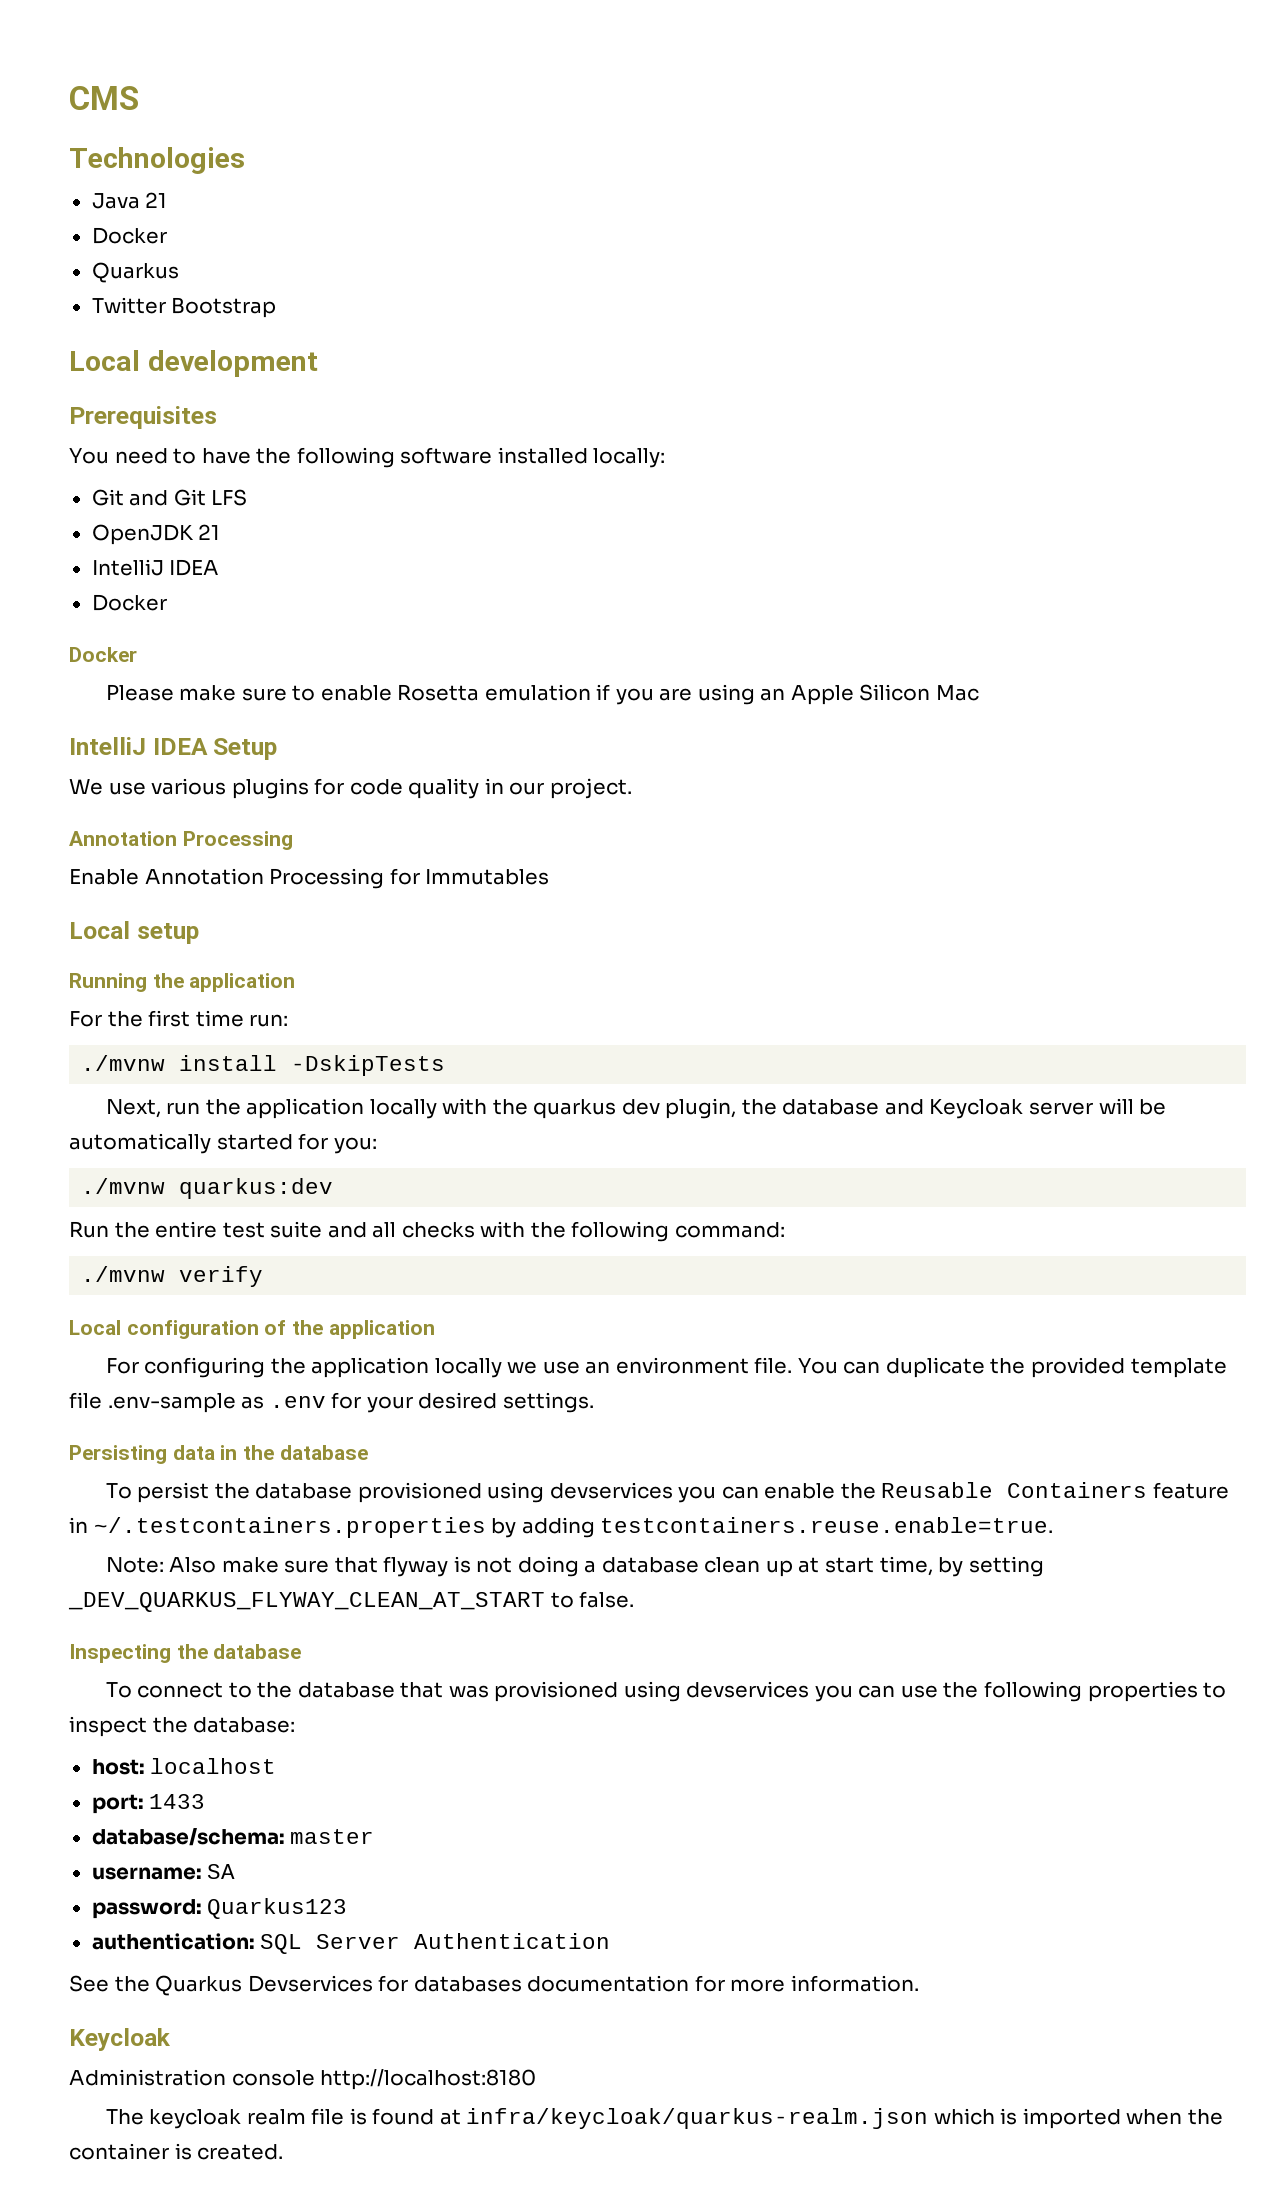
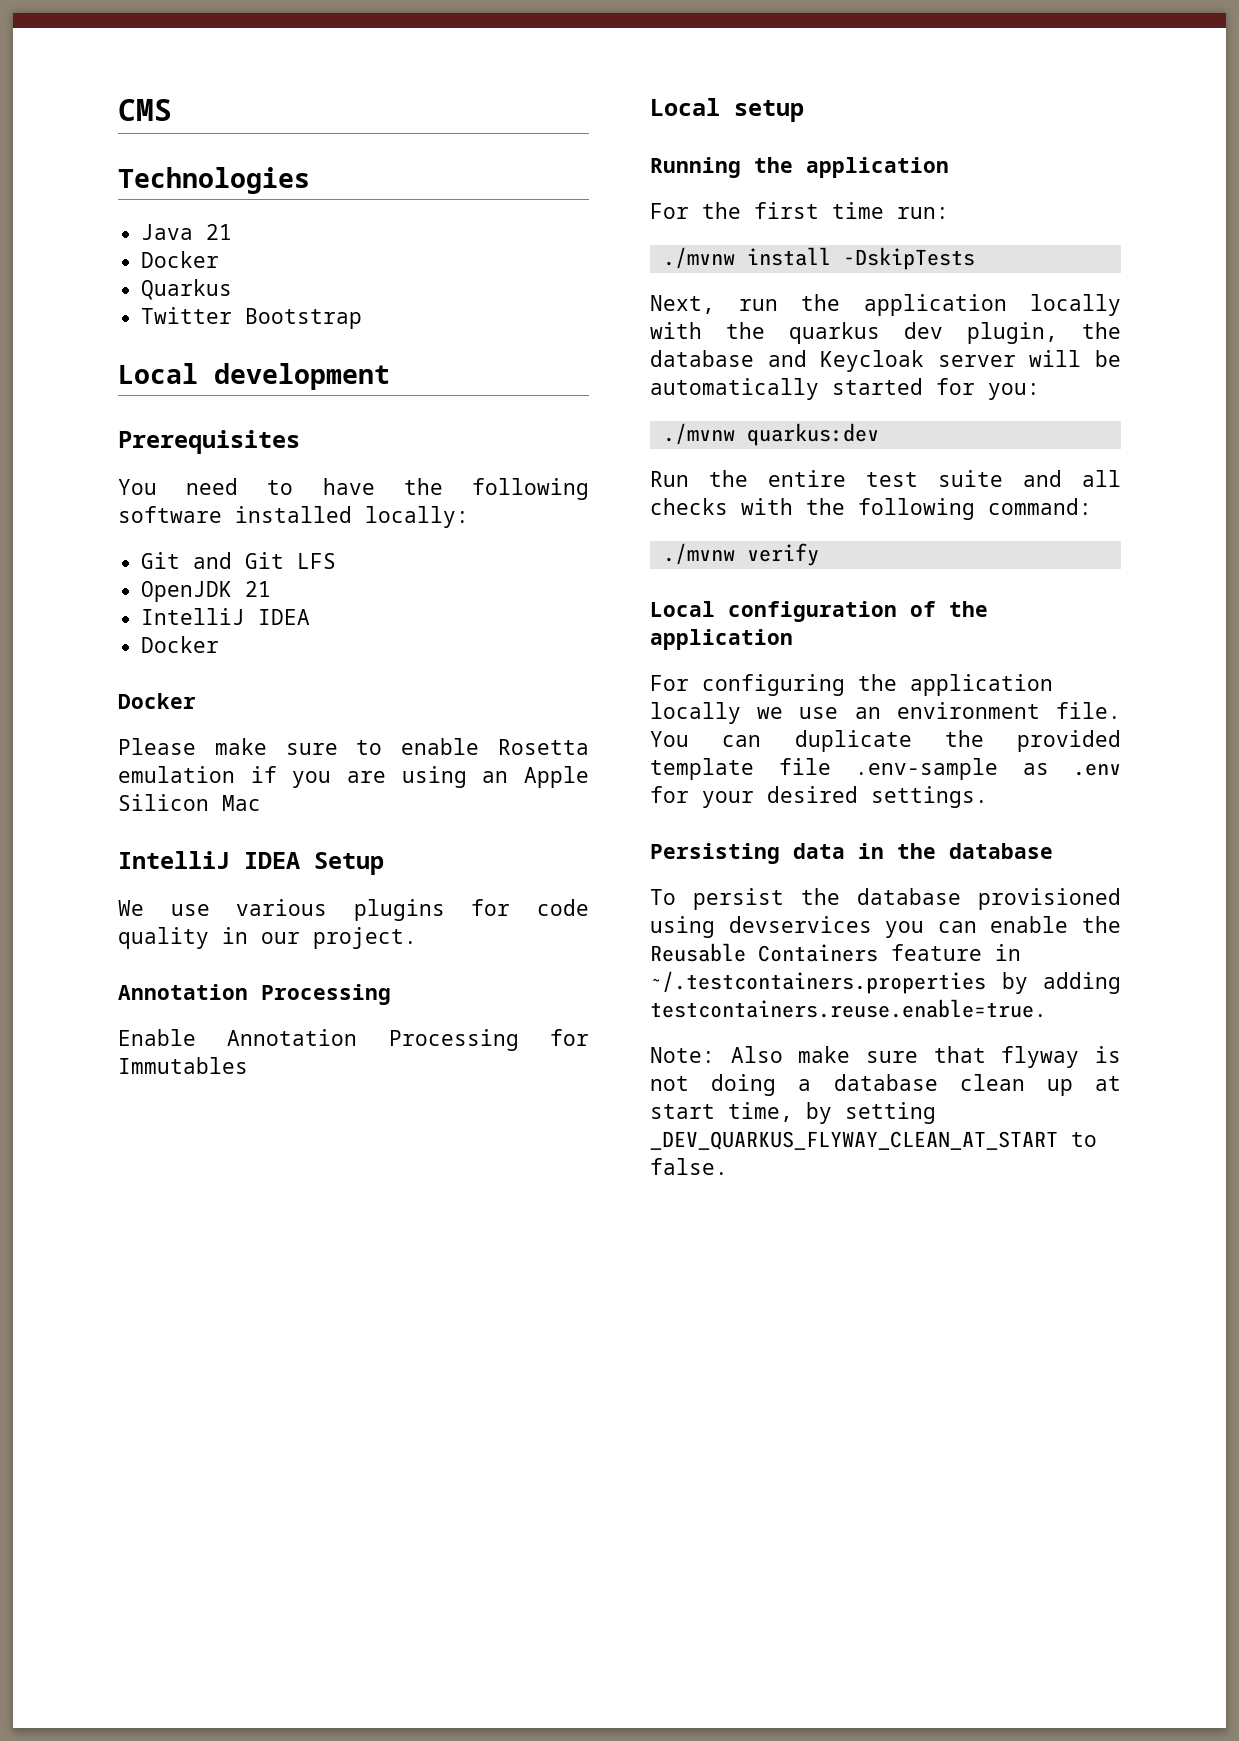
[69,1644,302,1663] [105,1681,1227,1702] [69,1716,296,1737] [91,1758,277,1775] [91,1794,206,1814] [91,1828,375,1846] [91,1864,236,1880] [91,1898,348,1919] [91,1933,611,1954] [69,1975,919,1996] [69,2028,171,2051] [69,2069,537,2090] [105,2108,1223,2129] [69,2143,284,2160] // Inspecting the database // To connect to the database that was provisioned using devservices you can use the following properties to inspect the database: // host: localhost // port: 1433 // database/schema: master // username: SA // password: Quarkus123 // authentication: SQL Server Authentication // See the Quarkus Devservices for databases documentation for more information. // Keycloak // Administration console http://localhost:8180 // The keycloak realm file is found at infra/keycloak/quarkus-realm.json which is imported when the container is created. -> (728, 1166) none

